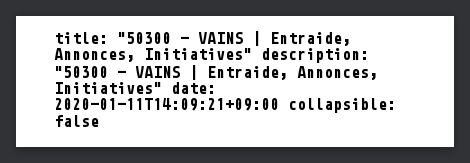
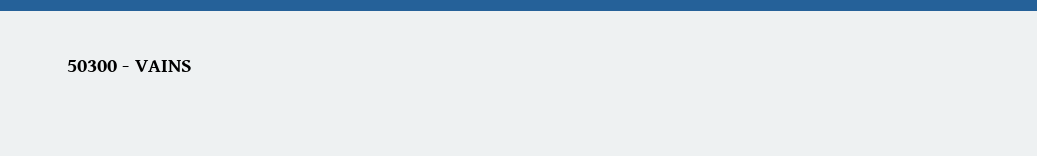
[54,31,351,46] [54,48,369,63] [54,65,378,80] [54,82,216,94] [54,98,396,113] [54,115,99,127] title: "50300 - VAINS | Entraide, Annonces, Initiatives" description: "50300 - VAINS | Entraide, Annonces, Initiatives" date: 2020-01-11T14:09:21+09:00 collapsible: false -> [67,60,192,72] 50300 - VAINS

